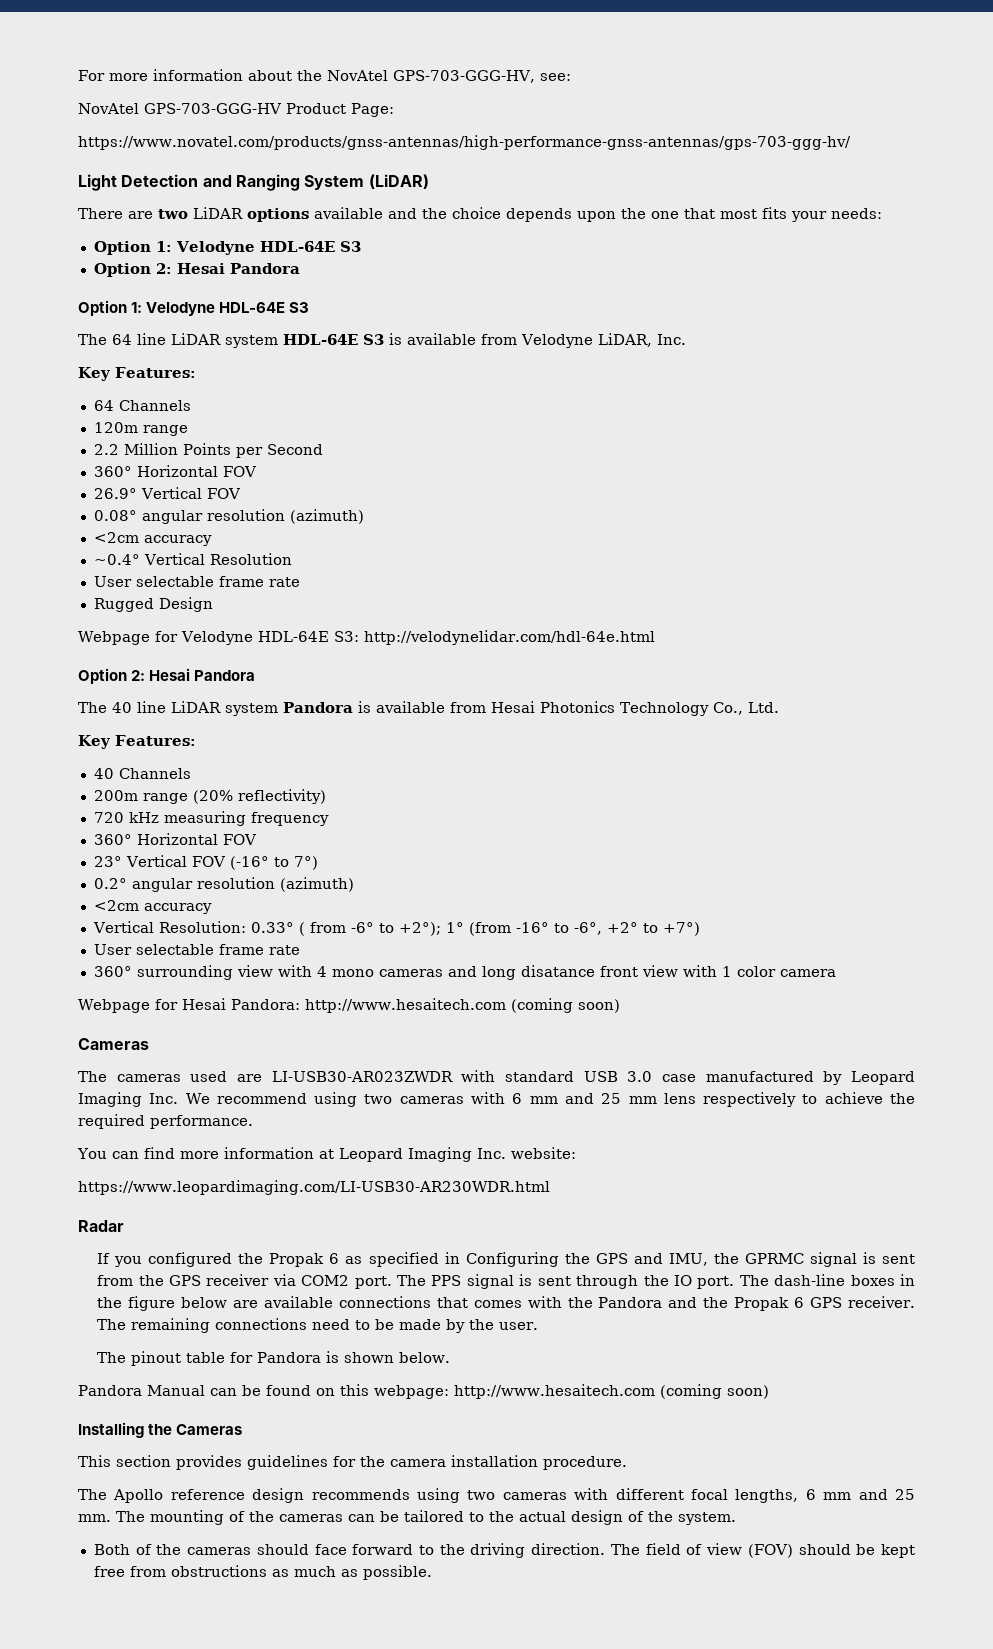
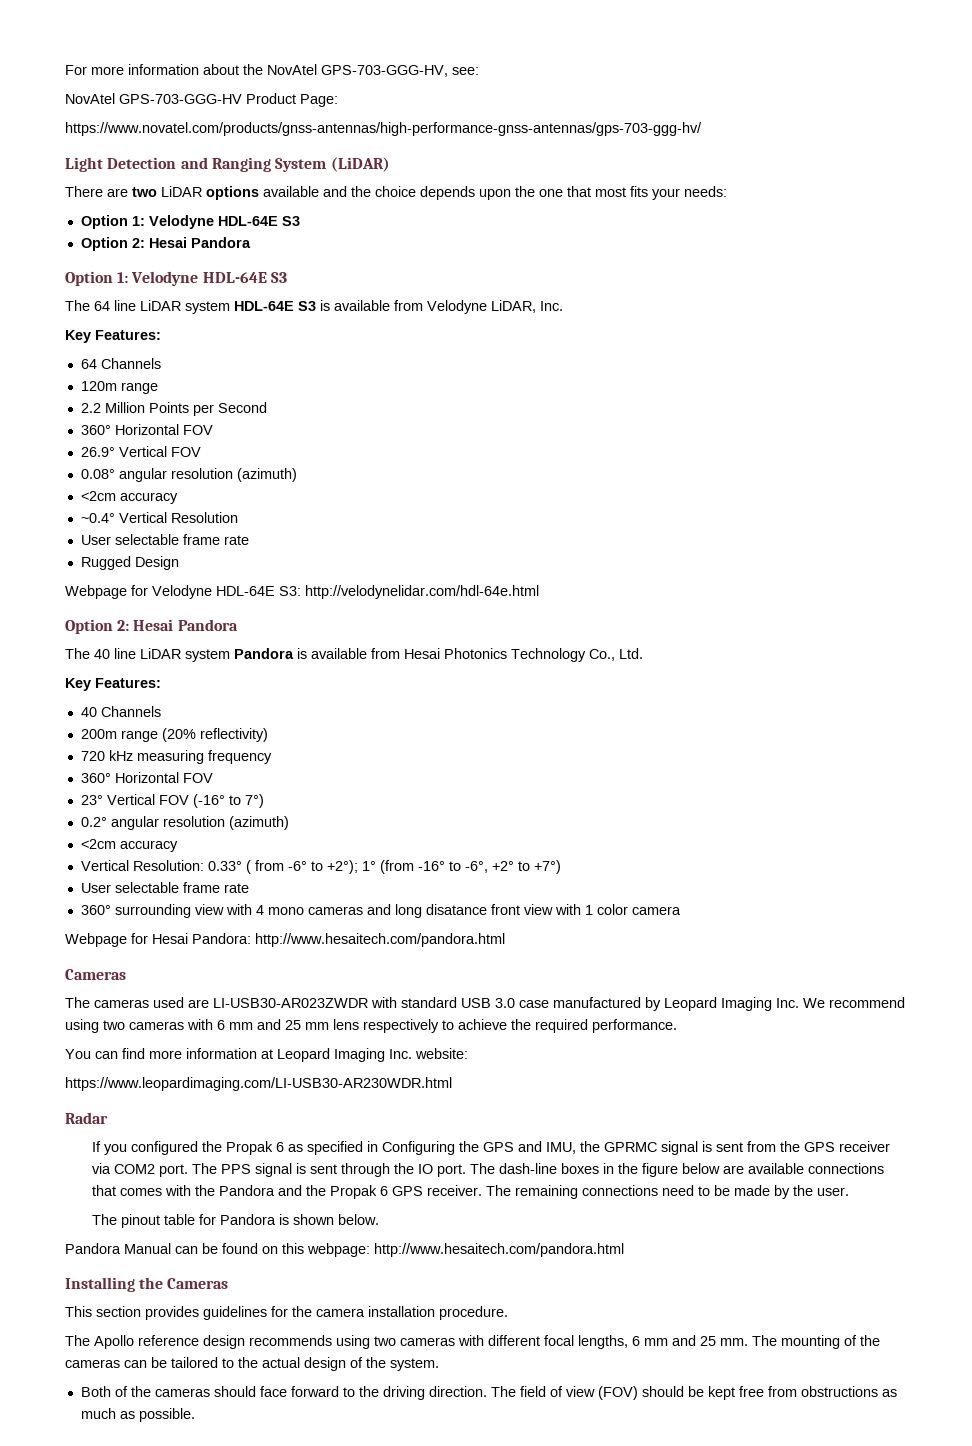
[304,998,620,1013] http://www.hesaitech.com (coming soon) -> [255,933,505,947] http://www.hesaitech.com/pandora.html
[454,1384,769,1399] http://www.hesaitech.com (coming soon) -> [374,1243,624,1257] http://www.hesaitech.com/pandora.html

